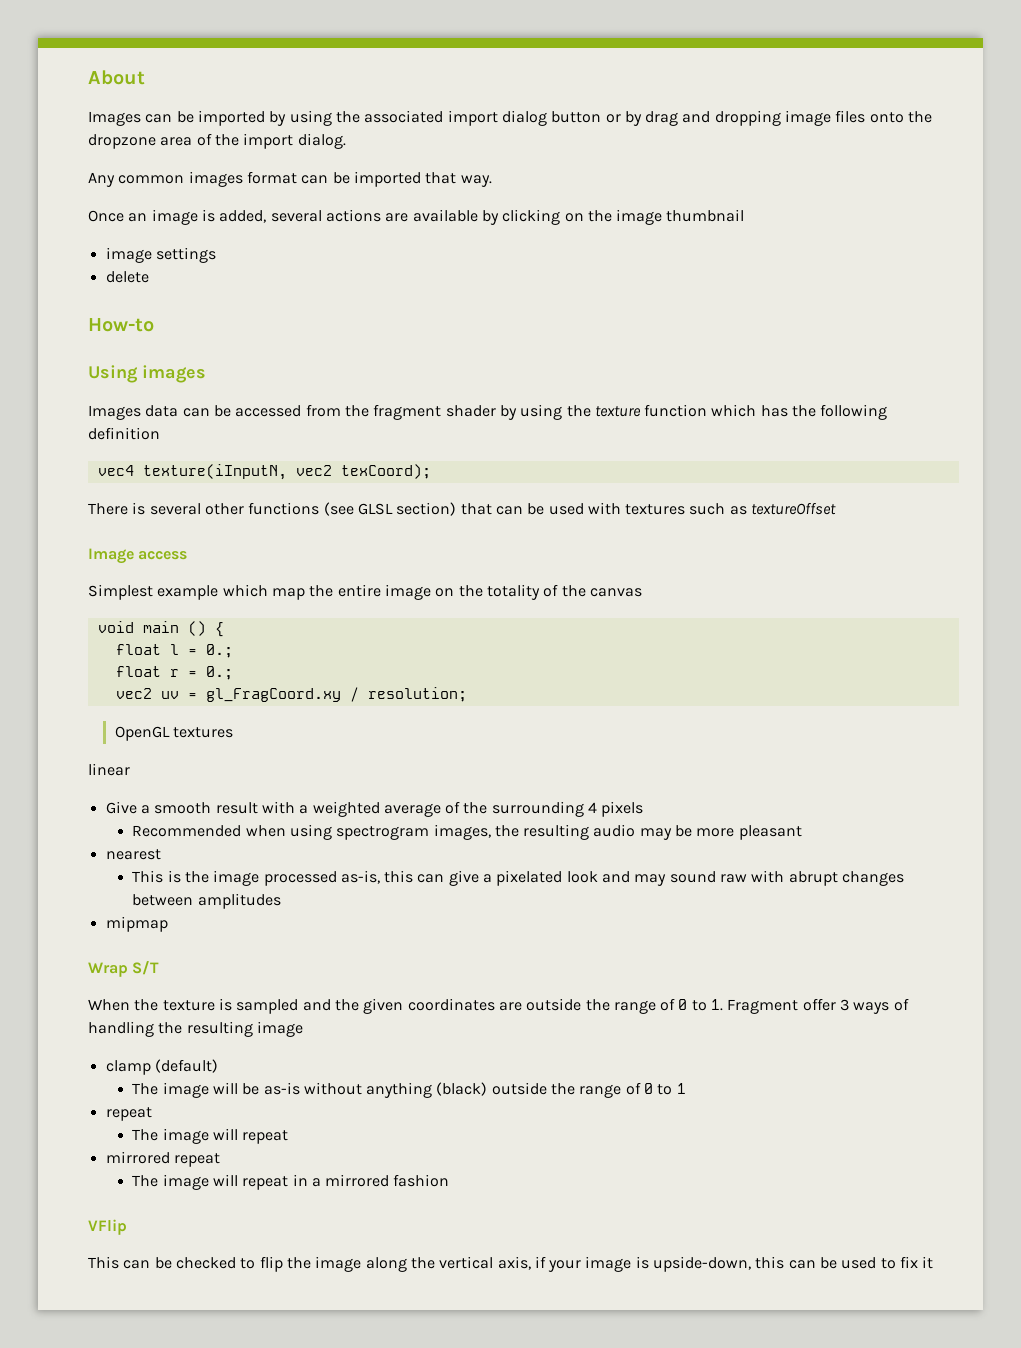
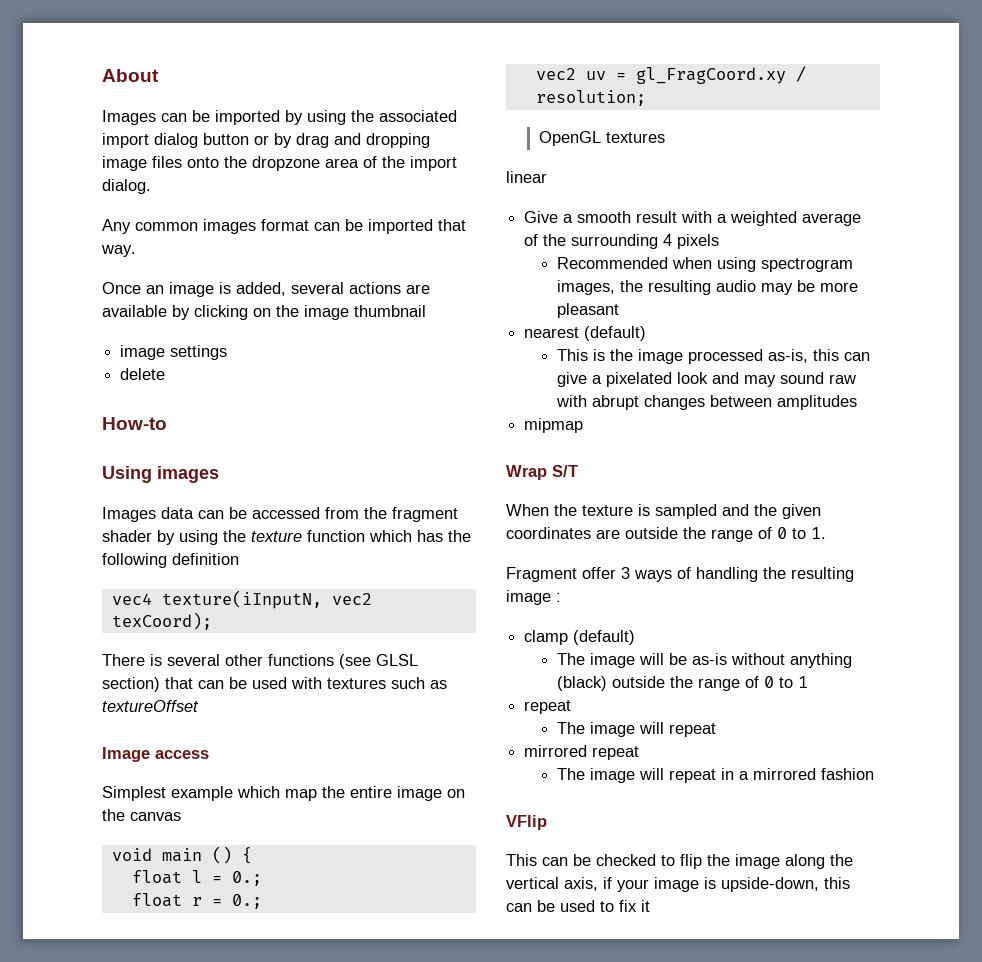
[486,584,586,600] totality of the -> (125, 815) none
(161, 854) none -> [584,326,647,341] (default)
(724, 1005) none -> (826, 533) //
(303, 1029) none -> [556,593,561,602] :

